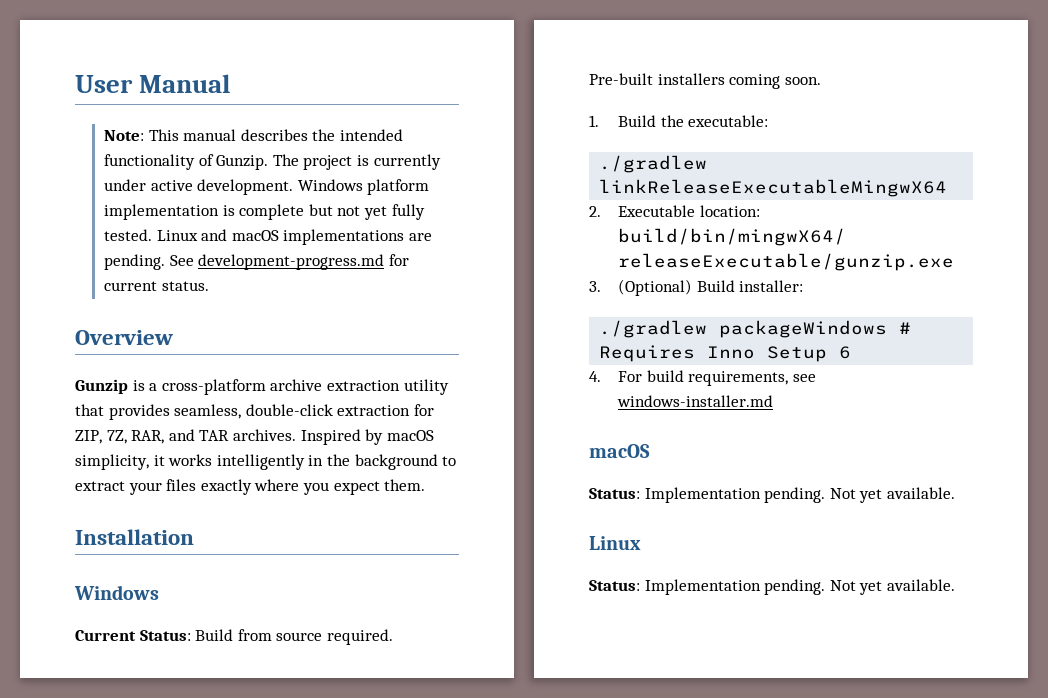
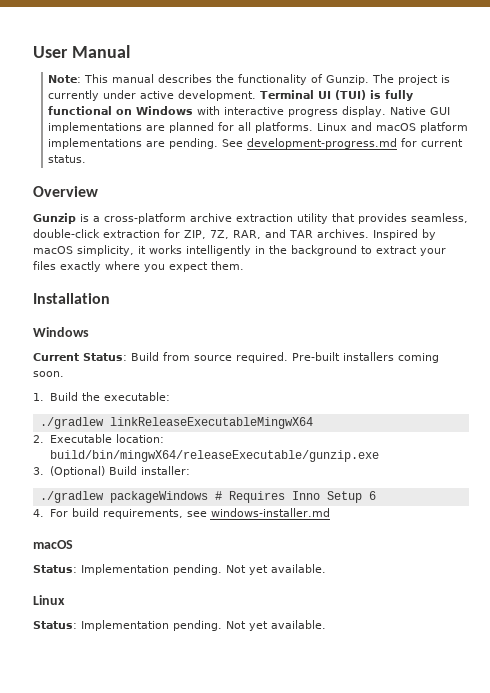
[339,129,403,141] intended -> (235, 78) none
[297,179,430,195] [103,204,425,220] [103,229,152,241] Windows platform implementation is complete but not yet fully tested. -> [260,90,414,101] [48,106,451,117] [48,122,314,133] Terminal UI (TUI) is fully functional on Windows with interactive progress display. Native GUI implementations are planned for all platforms.
(279, 235) none -> [420,122,469,133] platform

